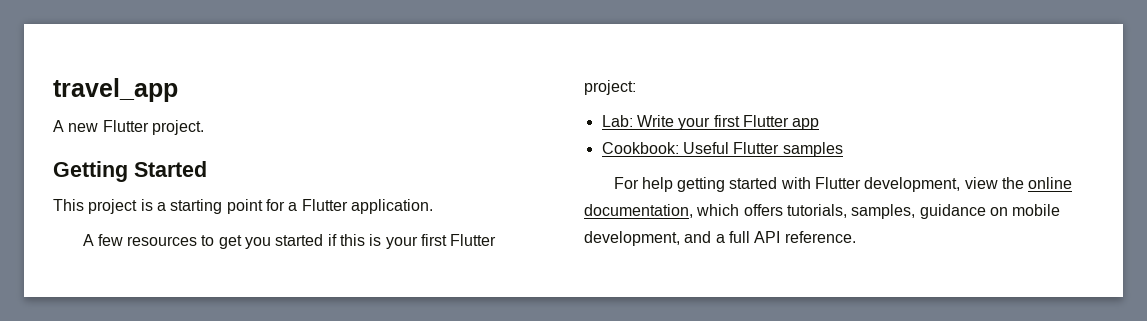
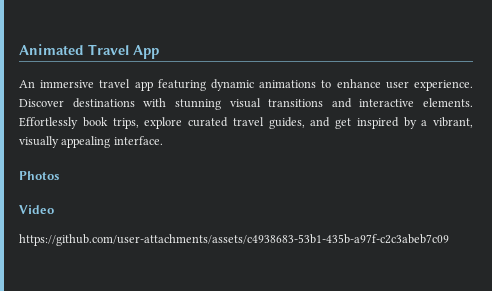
[53,78,178,102] [53,120,204,135] [53,161,207,182] [53,199,433,214] [82,234,497,249] [584,80,636,95] [601,115,820,130] [601,142,843,157] [613,177,1073,192] [584,204,1061,219] [584,231,856,246] travel_app // A new Flutter project. // Getting Started // This project is a starting point for a Flutter application. // A few resources to get you started if this is your first Flutter project: // Lab: Write your first Flutter app // Cookbook: Useful Flutter samples // For help getting started with Flutter development, view the online documentation, which offers tutorials, samples, guidance on mobile development, and a full API reference. -> [19,44,159,59] [19,79,473,91] [19,98,473,110] [19,117,473,129] [19,136,163,148] [19,171,59,180] [19,205,54,214] [19,234,449,246] Animated Travel App // An immersive travel app featuring dynamic animations to enhance user experience. Discover destinations with stunning visual transitions and interactive elements. Effortlessly book trips, explore curated travel guides, and get inspired by a vibrant, visually appealing interface. // Photos // Video // https://github.com/user-attachments/assets/c4938683-53b1-435b-a97f-c2c3abeb7c09

